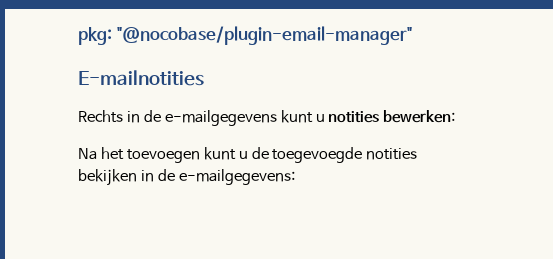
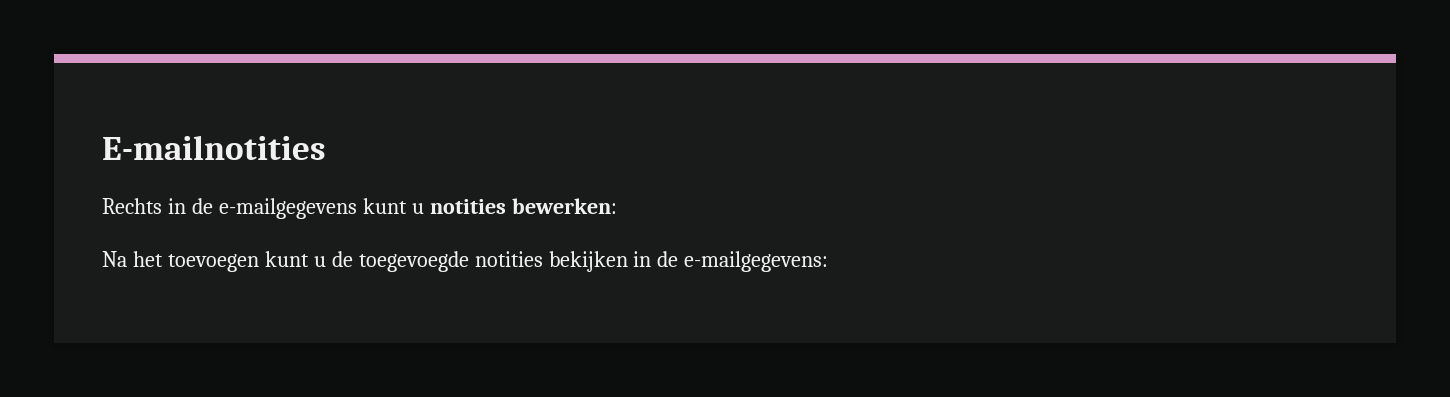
[78,26,412,45] pkg: "@nocobase/plugin-email-manager" // -> (102, 147) none

